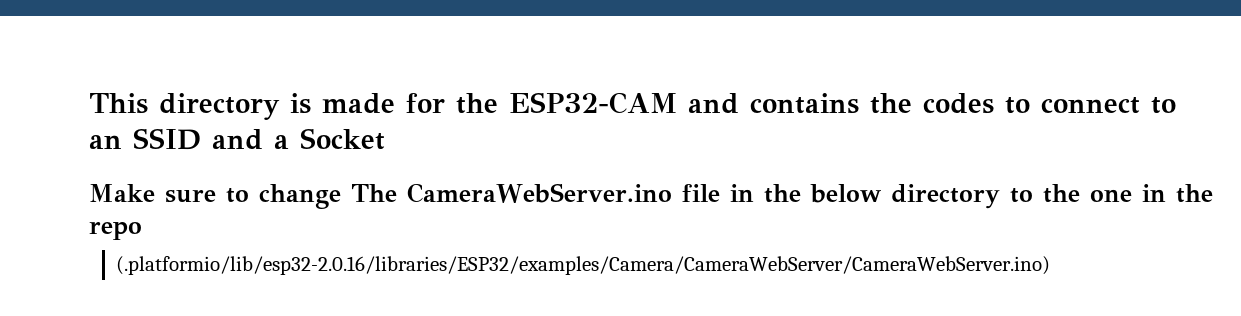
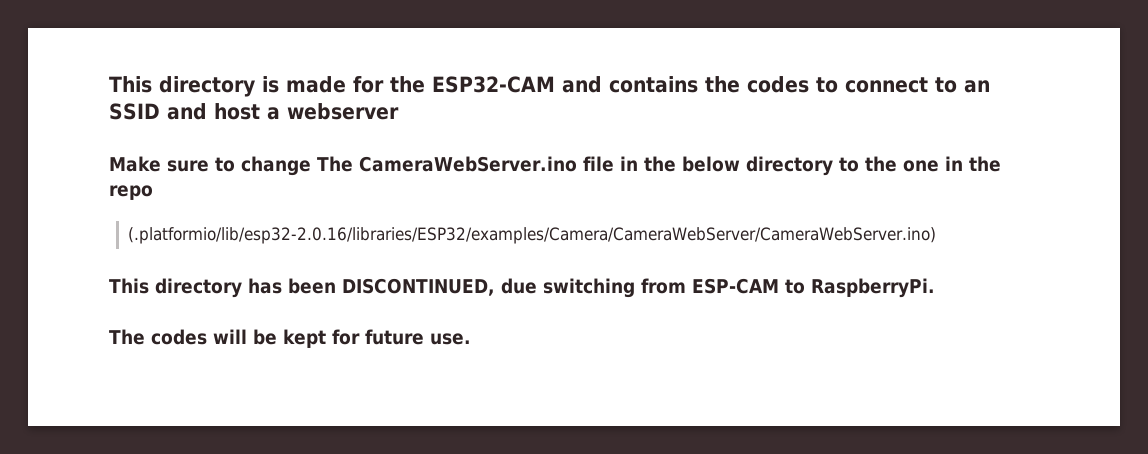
[274,128,385,150] a Socket -> [213,103,399,120] host a webserver
(1051, 265) none -> [109,278,935,298] [109,329,471,348] // This directory has been DISCONTINUED, due switching from ESP-CAM to RaspberryPi. // The codes will be kept for future use.

